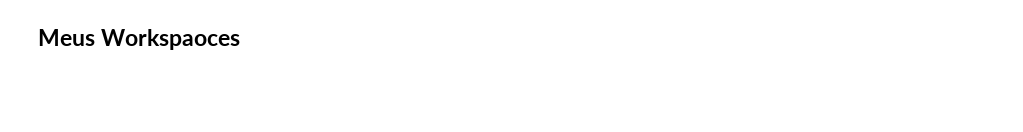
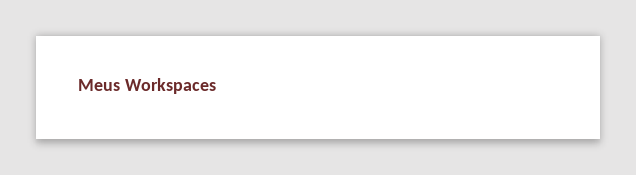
[101,29,241,50] Workspaoces -> [124,78,216,94] Workspaces

